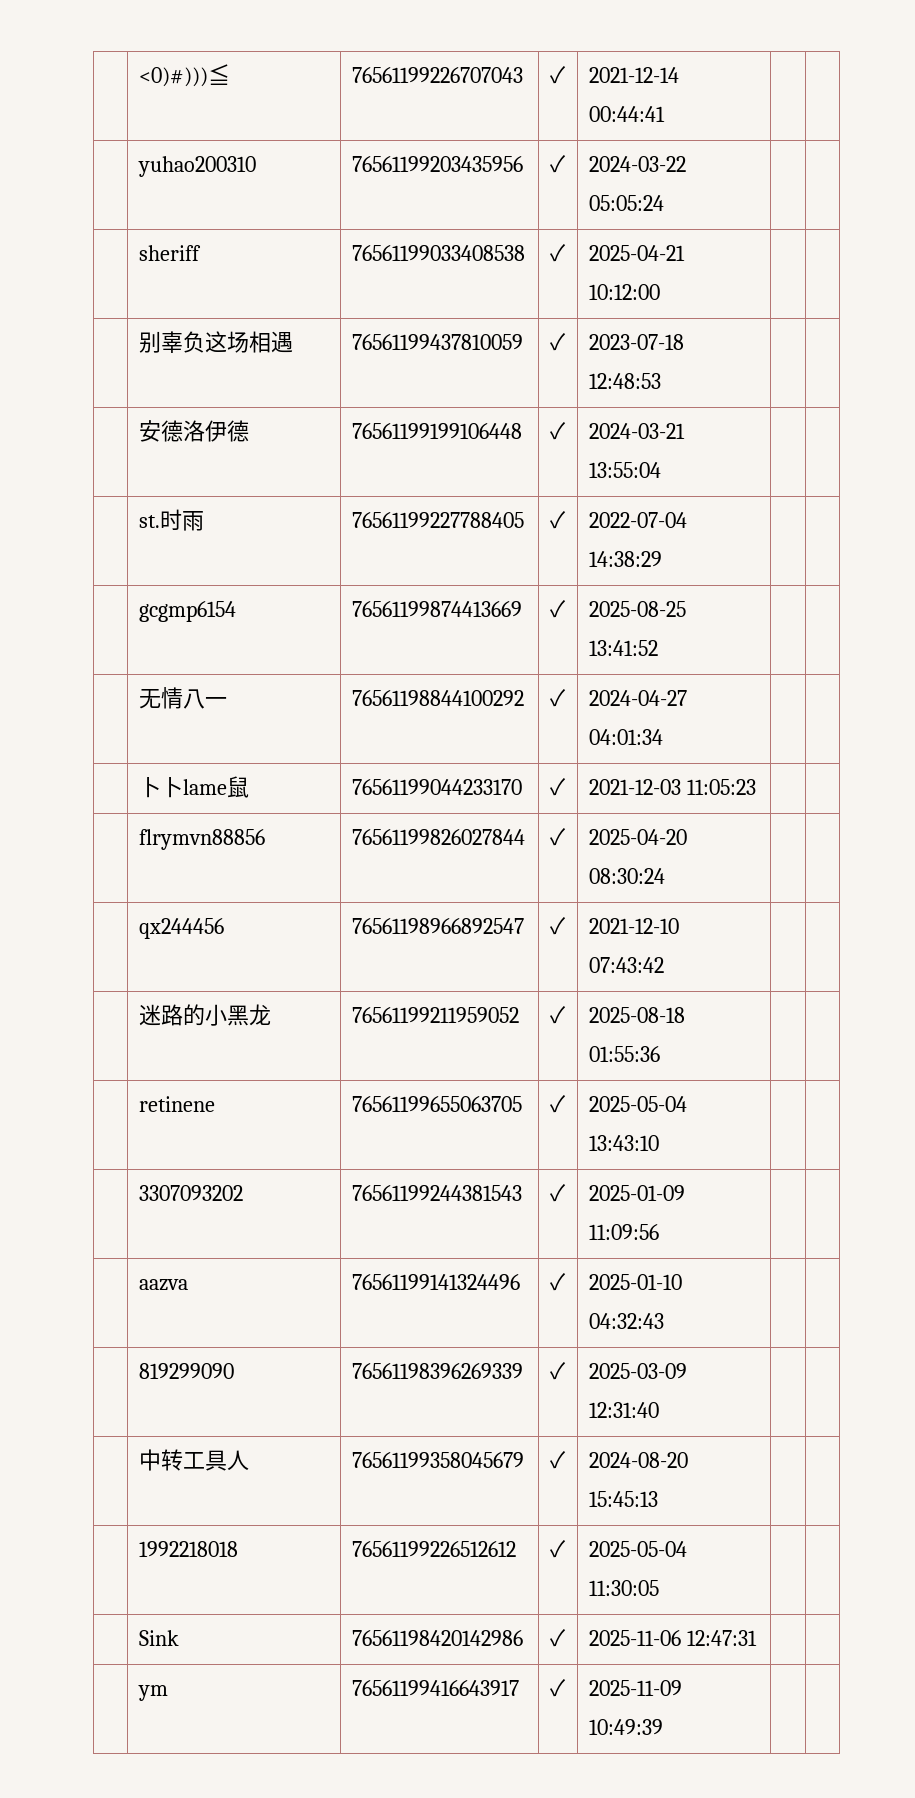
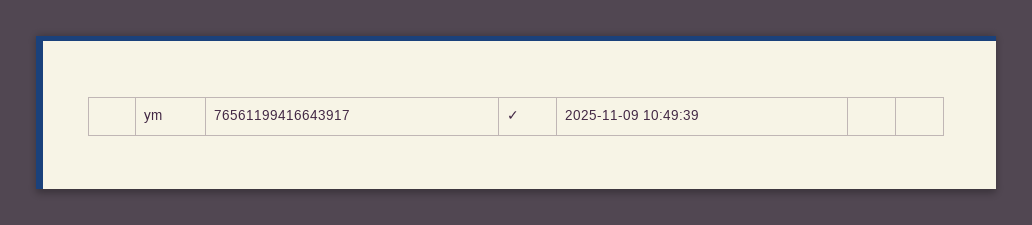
[138,64,230,87] [351,67,523,83] [549,65,566,84] [588,67,679,83] [588,106,665,122] [137,156,256,177] [351,156,523,172] [549,154,566,173] [588,156,686,172] [588,195,664,211] [138,245,201,261] [351,245,525,261] [549,243,566,262] [588,245,685,261] [588,284,660,300] [138,331,293,353] [351,334,523,350] [549,332,566,351] [588,334,684,350] [588,373,661,389] [138,420,249,442] [351,423,522,439] [549,421,566,440] [588,423,685,439] [588,462,661,478] [138,509,204,531] [351,512,524,528] [549,510,566,529] [588,512,687,528] [588,551,662,567] [138,601,236,622] [351,601,522,617] [549,599,566,618] [588,601,686,617] [588,640,658,656] [138,687,227,709] [351,690,524,706] [549,688,566,707] [588,690,687,706] [588,729,663,745] [138,776,249,798] [351,779,522,795] [549,777,566,796] [588,779,756,795] [138,829,265,850] [351,829,525,845] [549,827,566,846] [588,829,687,845] [588,868,665,884] [138,918,224,939] [351,918,524,934] [549,916,566,935] [588,918,679,934] [588,957,664,973] [138,1004,271,1026] [351,1007,519,1023] [549,1005,566,1024] [588,1007,685,1023] [588,1046,660,1062] [138,1096,215,1112] [351,1096,522,1112] [549,1094,566,1113] [588,1096,687,1112] [588,1135,659,1151] [138,1185,243,1201] [351,1185,522,1201] [549,1183,566,1202] [588,1185,685,1201] [588,1224,659,1240] [138,1279,188,1291] [351,1274,520,1290] [549,1272,566,1291] [588,1274,682,1290] [588,1313,664,1329] [138,1363,234,1379] [351,1363,523,1379] [549,1361,566,1380] [588,1363,687,1379] [588,1402,659,1418] [138,1449,249,1471] [351,1452,524,1468] [549,1450,566,1469] [588,1452,688,1468] [588,1491,658,1507] [138,1541,238,1557] [351,1541,516,1557] [549,1539,566,1558] [588,1541,687,1557] [588,1580,659,1596] [138,1630,179,1646] [351,1630,523,1646] [549,1628,566,1647] [588,1630,757,1646] | <0)#)))≦ | 76561199226707043 | ✓ | 2021-12-14 00:44:41 | | // | yuhao200310 | 76561199203435956 | ✓ | 2024-03-22 05:05:24 | | // | sheriff | 76561199033408538 | ✓ | 2025-04-21 10:12:00 | | // | 别辜负这场相遇 | 76561199437810059 | ✓ | 2023-07-18 12:48:53 | | // | 安德洛伊德 | 76561199199106448 | ✓ | 2024-03-21 13:55:04 | | // | st.时雨 | 76561199227788405 | ✓ | 2022-07-04 14:38:29 | | // | gcgmp6154 | 76561199874413669 | ✓ | 2025-08-25 13:41:52 | | // | 无情八一 | 76561198844100292 | ✓ | 2024-04-27 04:01:34 | | // | 卜卜lame鼠 | 76561199044233170 | ✓ | 2021-12-03 11:05:23 | | // | flrymvn88856 | 76561199826027844 | ✓ | 2025-04-20 08:30:24 | | // | qx244456 | 76561198966892547 | ✓ | 2021-12-10 07:43:42 | | // | 迷路的小黑龙 | 76561199211959052 | ✓ | 2025-08-18 01:55:36 | | // | retinene | 76561199655063705 | ✓ | 2025-05-04 13:43:10 | | // | 3307093202 | 76561199244381543 | ✓ | 2025-01-09 11:09:56 | | // | aazva | 76561199141324496 | ✓ | 2025-01-10 04:32:43 | | // | 819299090 | 76561198396269339 | ✓ | 2025-03-09 12:31:40 | | // | 中转工具人 | 76561199358045679 | ✓ | 2024-08-20 15:45:13 | | // | 1992218018 | 76561199226512612 | ✓ | 2025-05-04 11:30:05 | | // | Sink | 76561198420142986 | ✓ | 2025-11-06 12:47:31 | | // -> (143, 117) none

